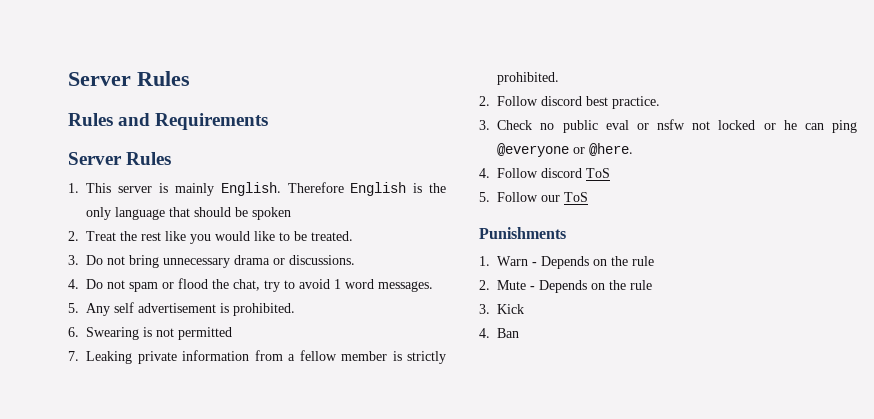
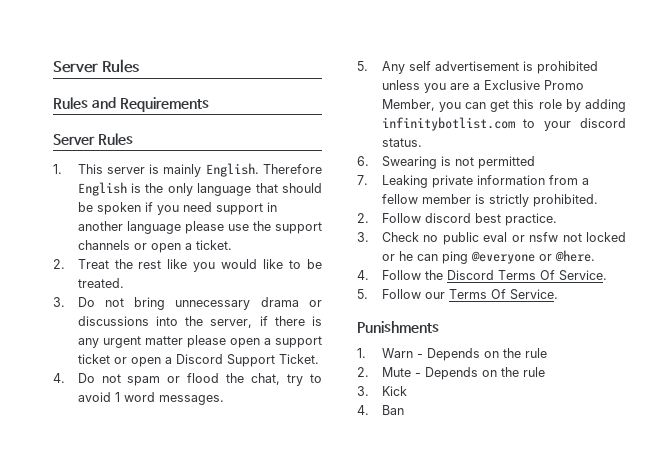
(292, 213) none -> [144,202,277,215] [77,221,322,234] [77,240,232,253] if you need support in another language please use the support channels or open a ticket.
[289,255,356,265] discussions. -> [77,316,322,328] [77,335,323,348] [77,354,319,367] discussions into the server, if there is any urgent matter please open a support ticket or open a Discord Support Ticket.
[233,303,296,316] prohibited. -> [536,61,598,74] [381,80,584,93] [381,99,626,112] [381,117,626,131] [381,138,422,147] prohibited unless you are a Exclusive Promo Member, you can get this role by adding infinitybotlist.com to your discord status.
[541,168,611,178] discord ToS -> [424,270,607,281] the Discord Terms Of Service.
[564,192,589,202] ToS -> [448,289,558,300] Terms Of Service.

